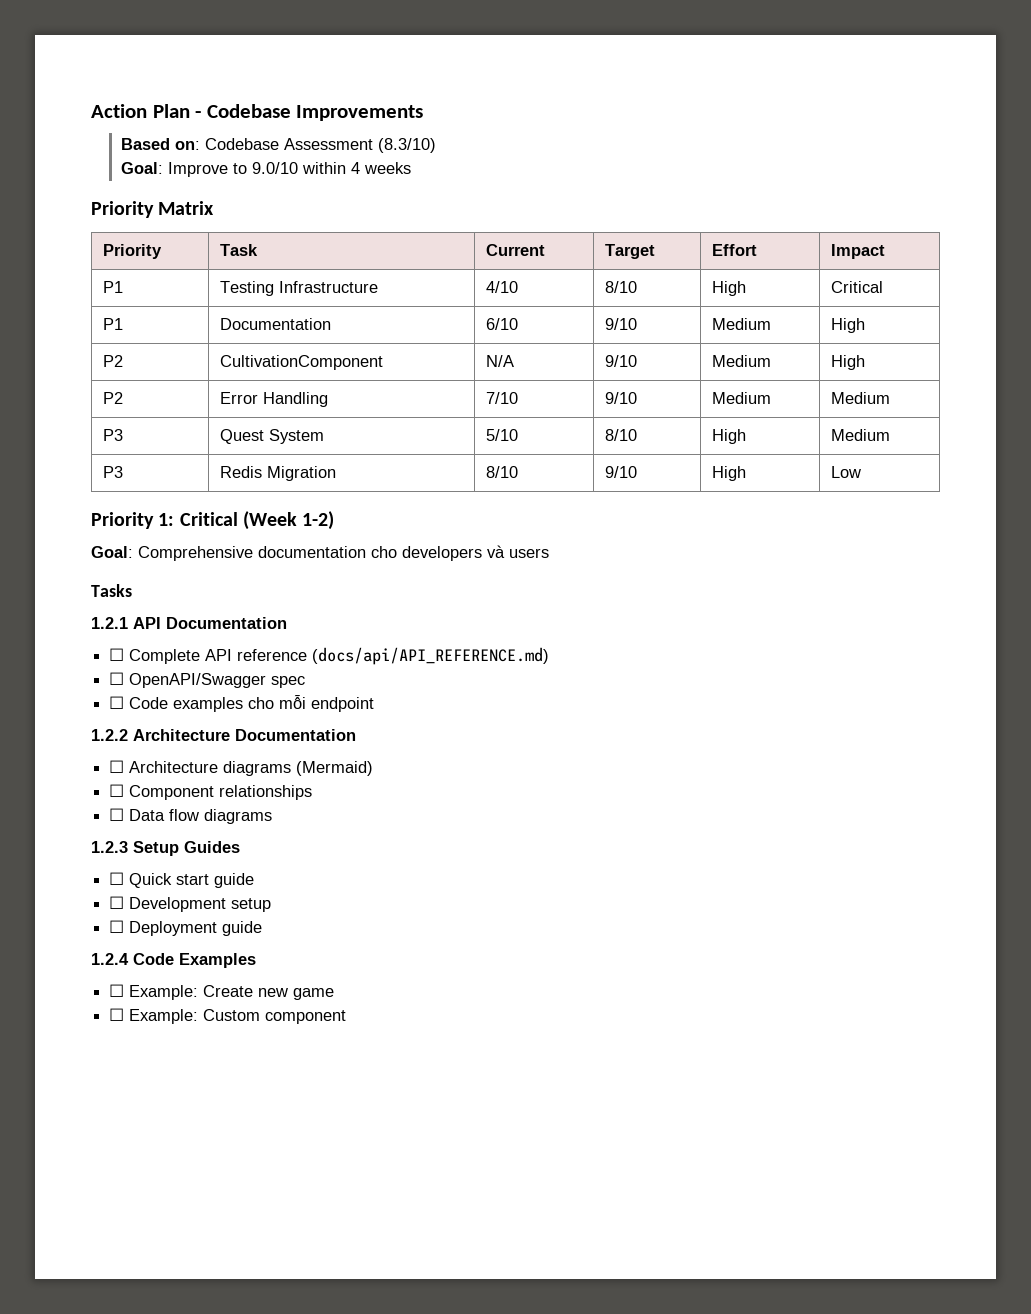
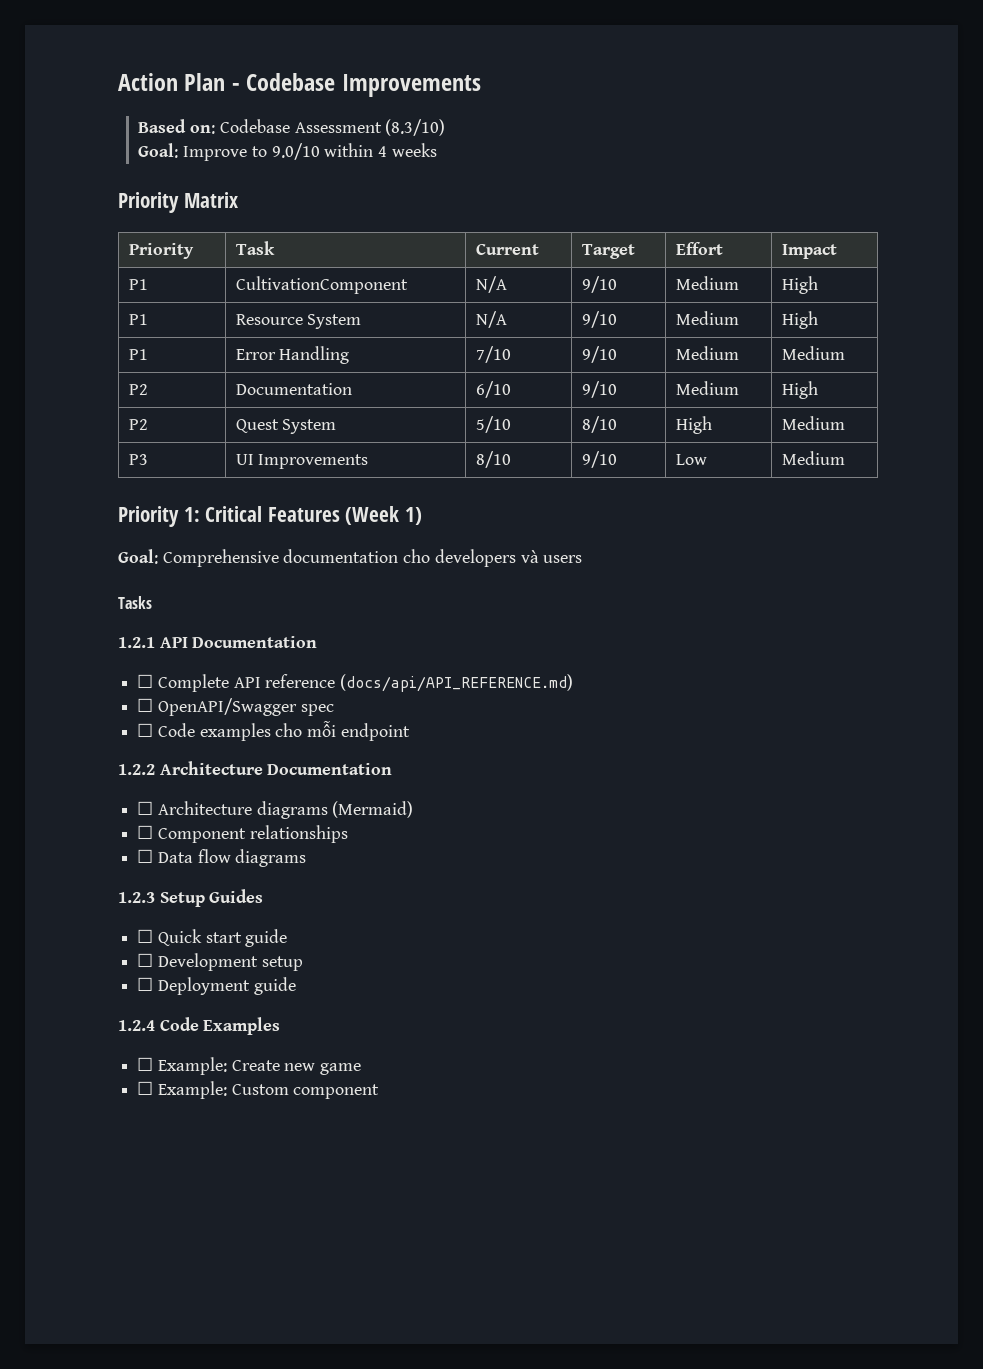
[220,281,379,296] [486,281,519,293] [605,281,638,293] [712,281,747,296] [831,281,884,293] [103,318,124,330] Testing Infrastructure | 4/10 | 8/10 | High | Critical // P1 -> [235,276,408,294] [475,276,507,293] [581,276,617,293] [675,276,739,290] [781,276,818,294] [128,314,148,325] [235,314,362,329] [475,311,507,328] [581,311,617,328] [675,311,739,325] [781,311,818,329] [128,349,148,360] [235,346,350,364] [475,346,511,363] [581,346,617,363] [675,346,739,360] [781,346,845,360] [128,384,148,395] CultivationComponent | N/A | 9/10 | Medium | High // P1 | Resource System | N/A | 9/10 | Medium | High // P1 | Error Handling | 7/10 | 9/10 | Medium | Medium // P2
[220,355,384,370] [486,355,515,367] [605,355,638,367] [712,355,772,367] [831,355,866,370] [103,392,124,404] [220,392,329,407] [486,392,519,404] [605,392,638,404] [712,392,772,404] [831,392,891,404] [103,429,124,441] | CultivationComponent | N/A | 9/10 | Medium | High // P2 | Error Handling | 7/10 | 9/10 | Medium | Medium // P3 -> (148, 424) none
[220,466,337,481] Redis Migration -> [235,454,369,469] UI Improvements
[712,466,747,481] [831,466,862,478] High | Low -> [675,454,707,465] [781,451,845,465] Low | Medium
[242,511,335,530] (Week 1-2) -> [267,506,422,525] Features (Week 1)

